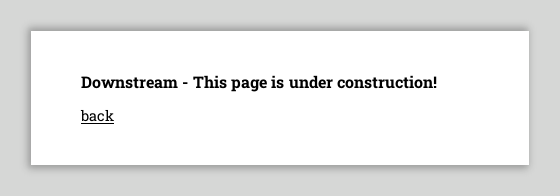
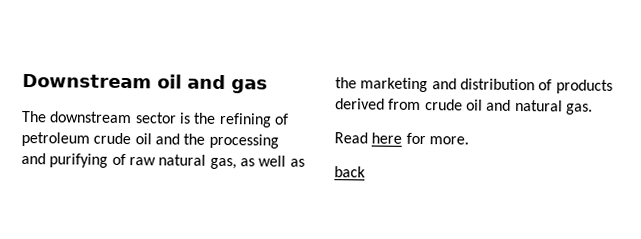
[182,75,437,92] - This page is under construction! -> [157,74,268,94] [21,110,289,128] [21,131,279,149] [21,152,305,170] [335,77,613,94] [335,98,593,115] [334,132,469,145] oil and gas // The downstream sector is the refining of petroleum crude oil and the processing and purifying of raw natural gas, as well as the marketing and distribution of products derived from crude oil and natural gas. // Read here for more.

